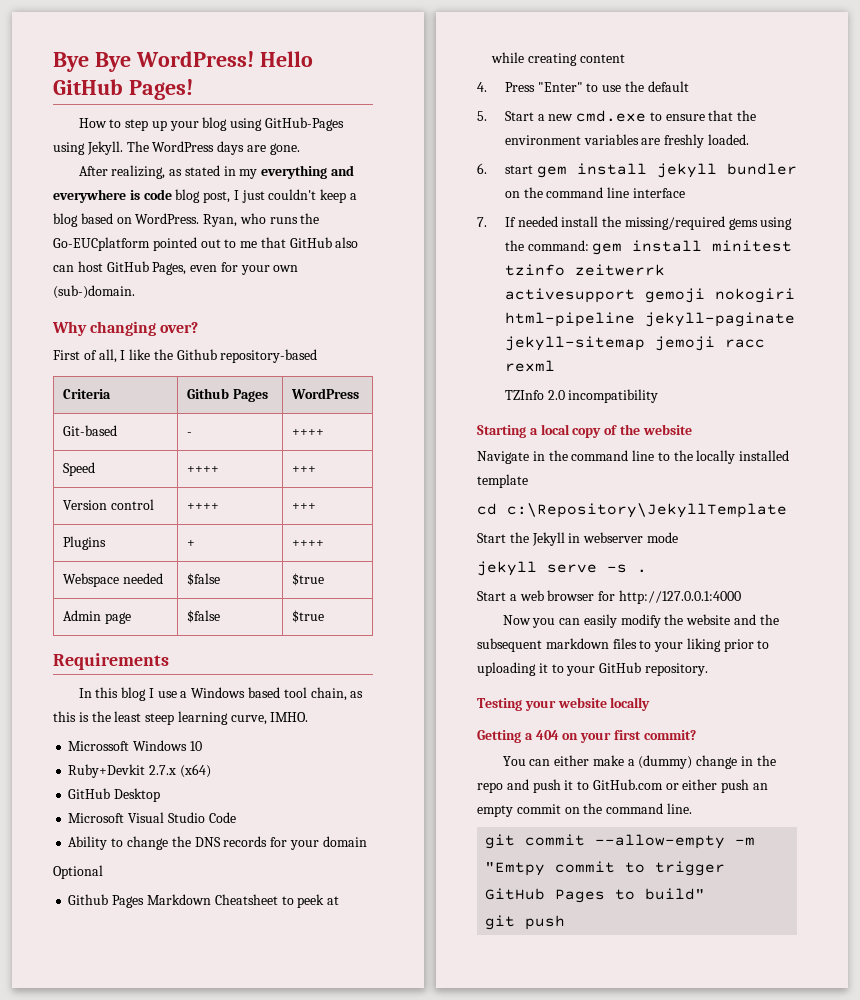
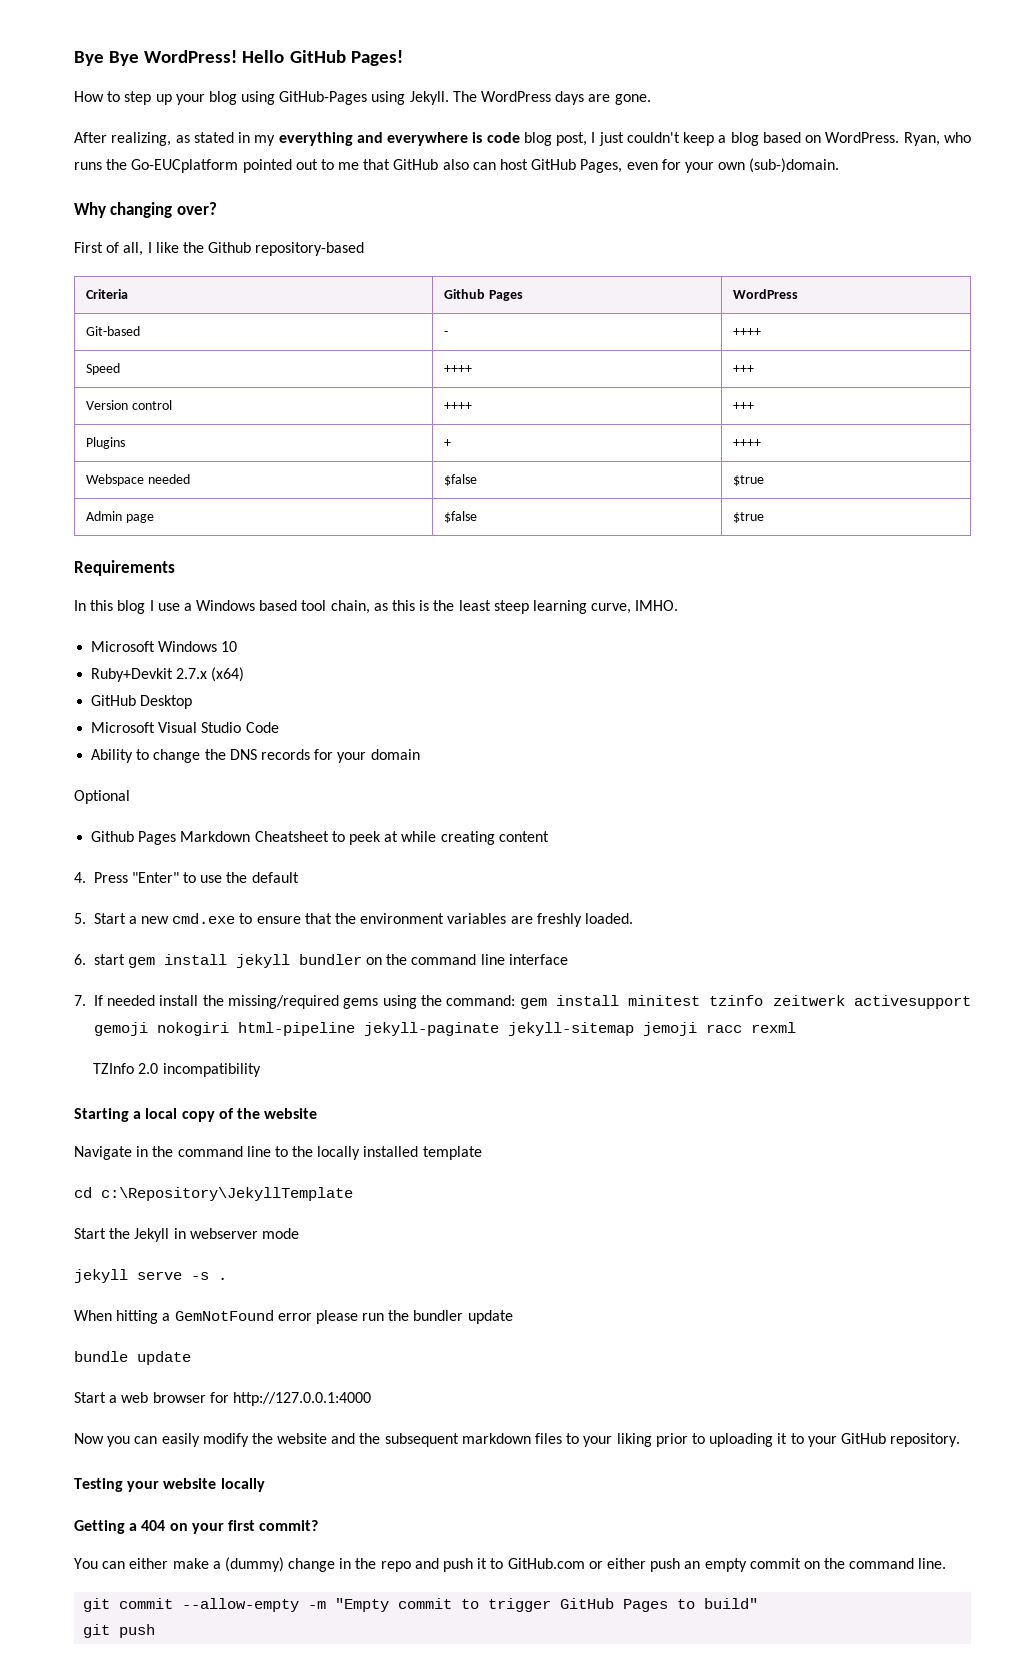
[68,741,130,751] Microssoft -> [91,641,156,652] Microsoft
[574,264,665,276] zeitwerrk -> [772,995,845,1006] zeitwerk
(647, 571) none -> [74,1310,513,1324] [74,1351,191,1365] // When hitting a GemNotFound error please run the bundler update // bundle update
[485,862,546,876] "Emtpy -> [335,1598,390,1612] "Empty

